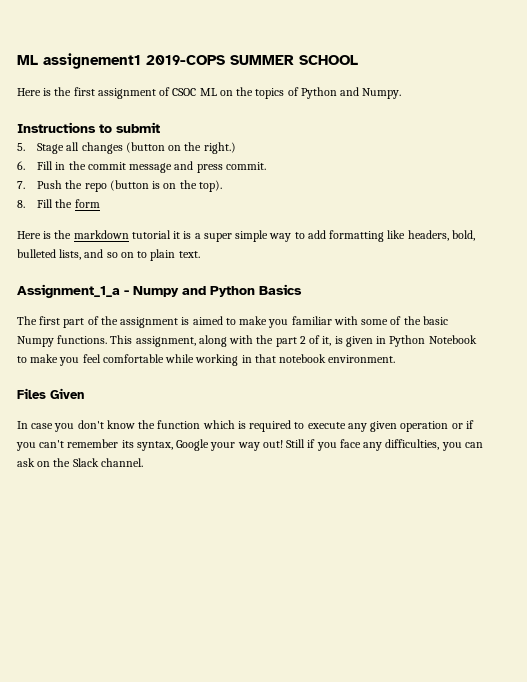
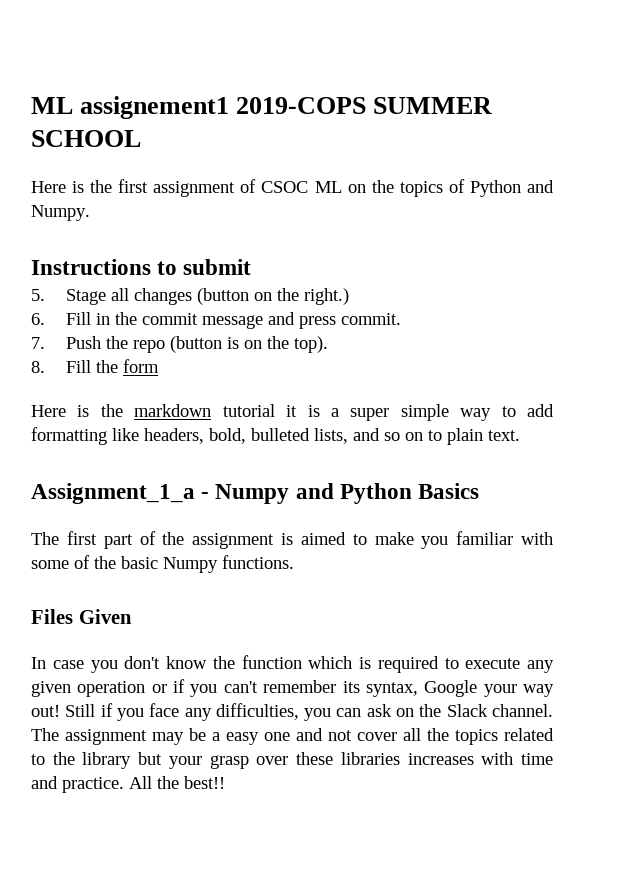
[110,335,477,347] [17,354,396,366] This assignment, along with the part 2 of it, is given in Python Notebook to make you feel comfortable while working in that notebook environment. -> (294, 562) none
(143, 462) none -> [31,728,554,745] [31,752,554,769] [31,776,225,793] The assignment may be a easy one and not cover all the topics related to the library but your grasp over these libraries increases with time and practice. All the best!!

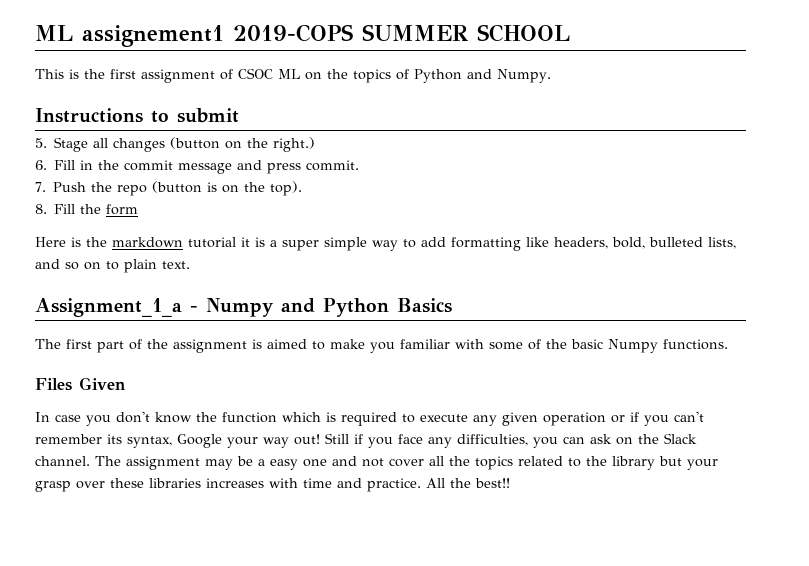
[31,181,66,193] Here -> [35,69,64,79] This

